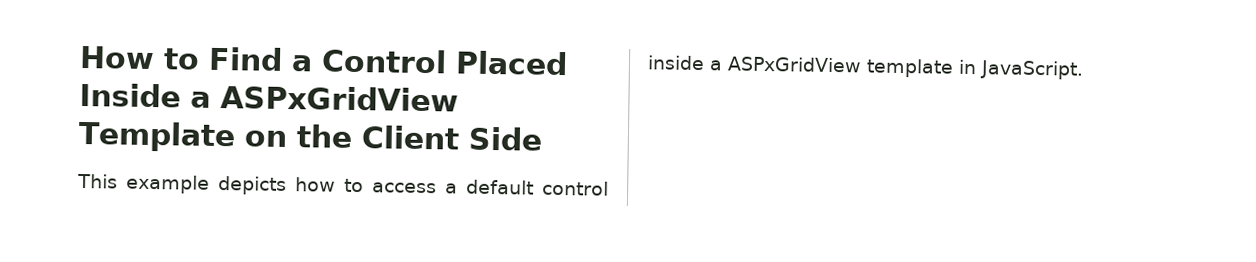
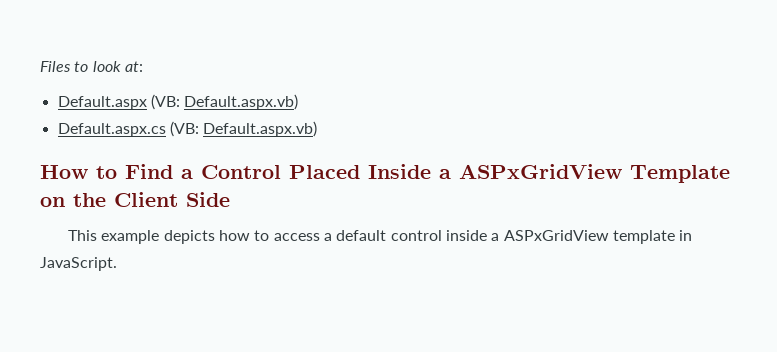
(79, 57) none -> [40,61,143,72] [57,94,299,110] [57,121,318,137] Files to look at: // Default.aspx (VB: Default.aspx.vb) // Default.aspx.cs (VB: Default.aspx.vb) //

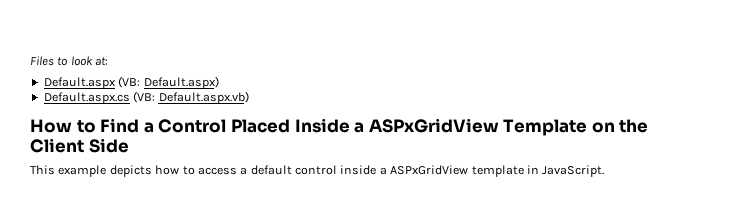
[184,94,299,110] Default.aspx.vb) -> [143,76,219,89] Default.aspx)

